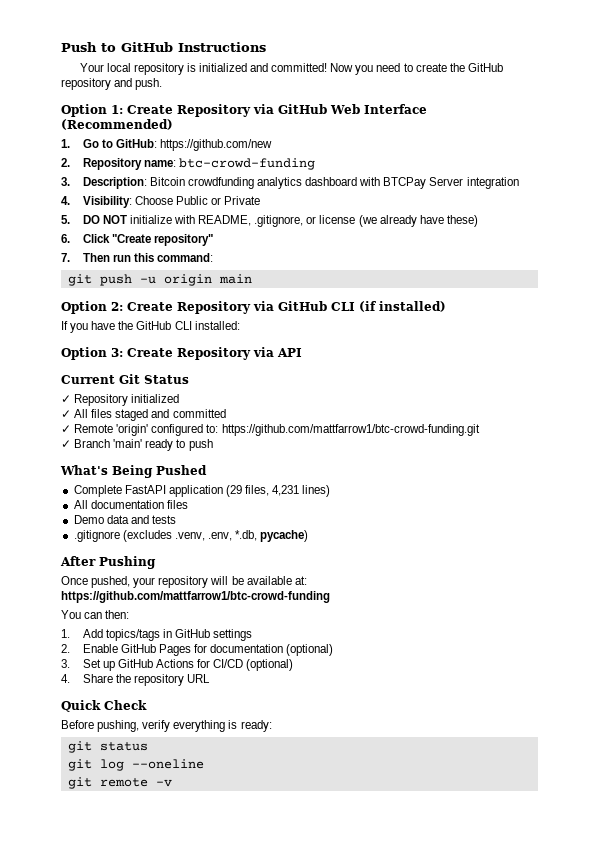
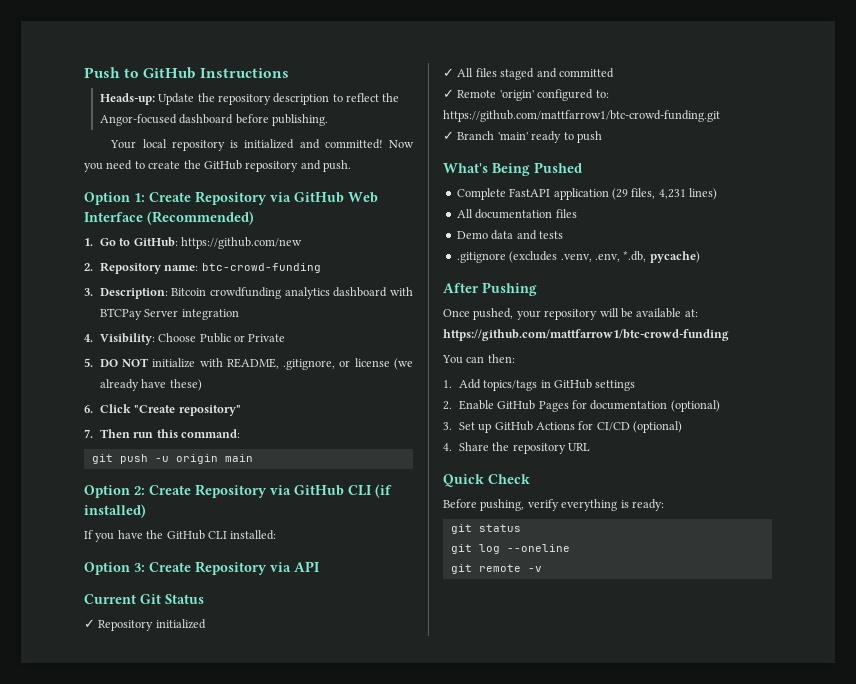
(266, 47) none -> [99,93,400,105] [99,114,328,126] // Heads-up: Update the repository description to reflect the Angor-focused dashboard before publishing.

